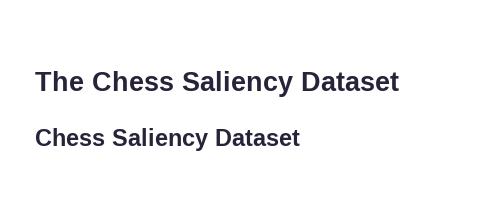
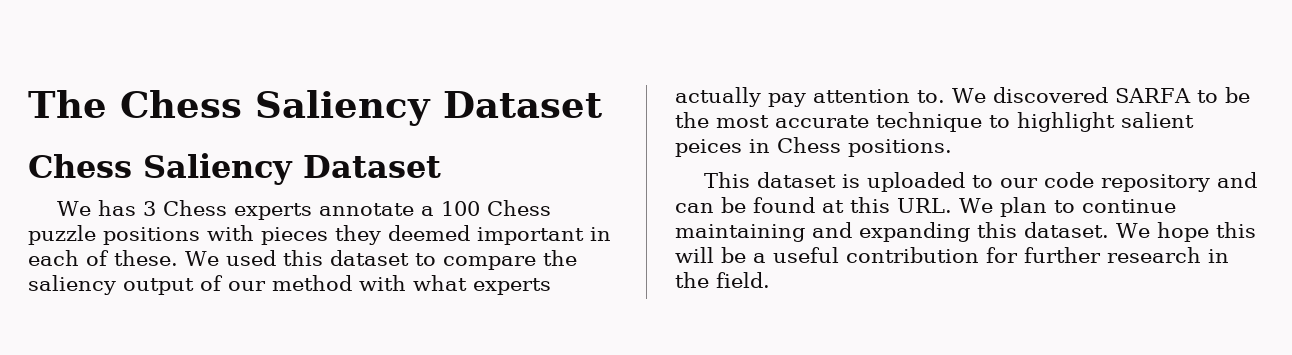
(300, 137) none -> [56,200,551,220] [28,225,611,245] [28,250,577,270] [28,275,551,295] [675,87,1250,107] [675,112,1194,132] [675,137,952,157] [703,172,1257,192] [675,197,1176,217] [675,222,1256,242] [675,247,1229,263] [675,272,770,288] // We has 3 Chess experts annotate a 100 Chess puzzle positions with pieces they deemed important in each of these. We used this dataset to compare the saliency output of our method with what experts actually pay attention to. We discovered SARFA to be the most accurate technique to highlight salient peices in Chess positions. // This dataset is uploaded to our code repository and can be found at this URL. We plan to continue maintaining and expanding this dataset. We hope this will be a useful contribution for further research in the field.

